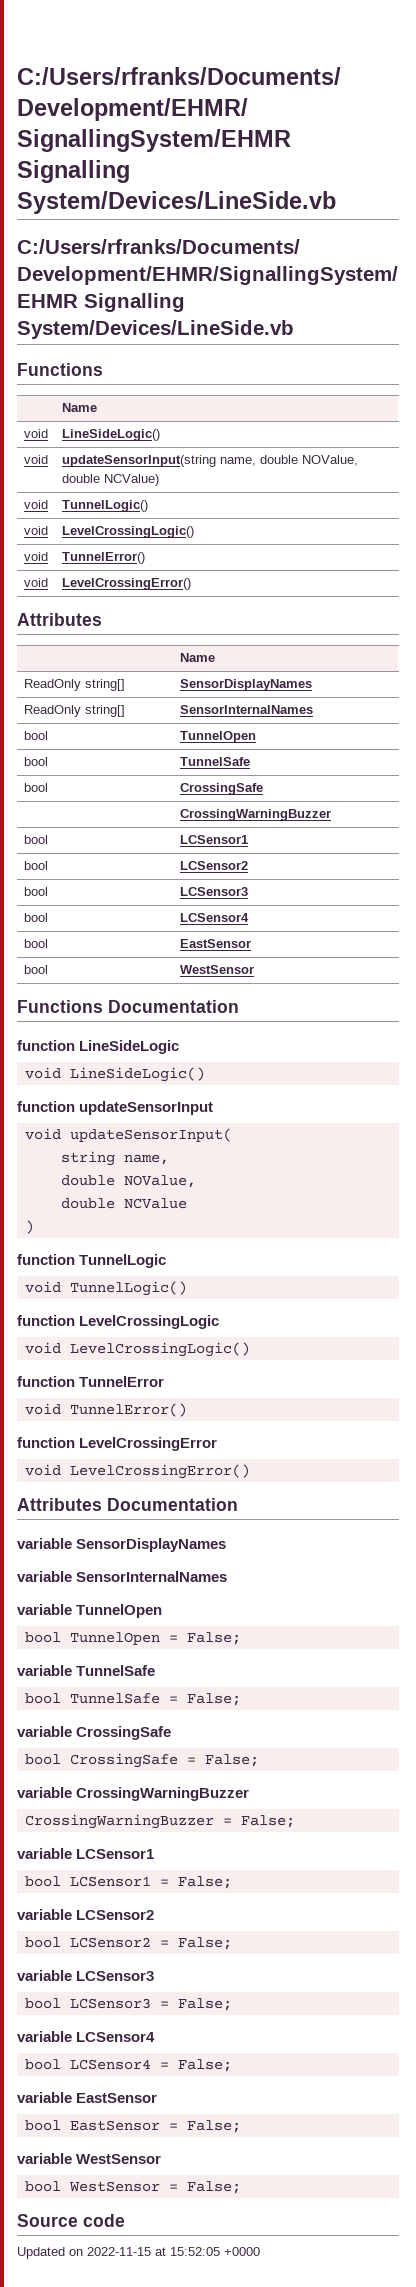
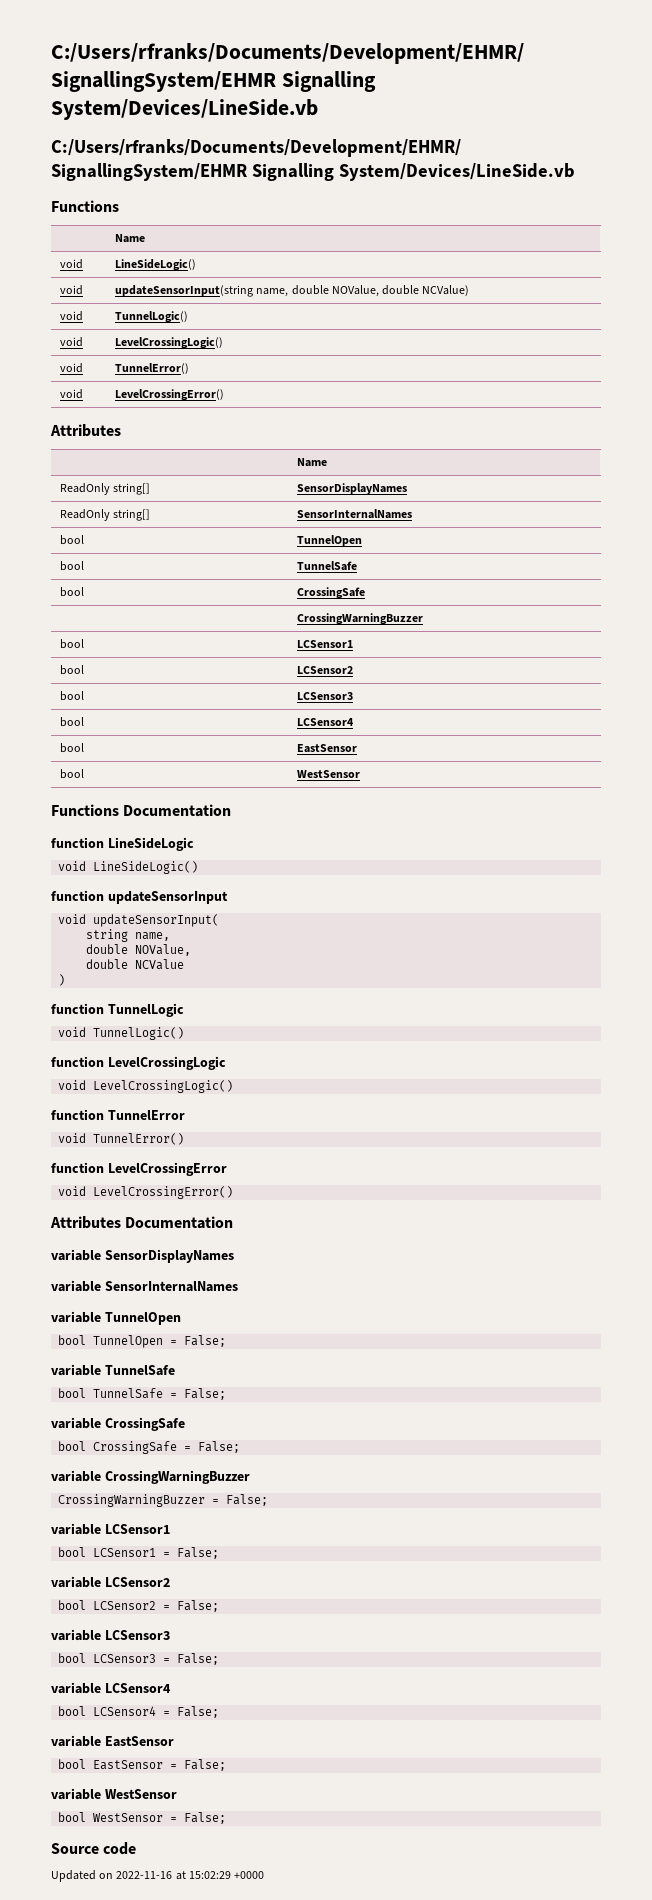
[87,2247,220,2256] 2022-11-15 at 15:52:05 -> [116,1871,231,1880] 2022-11-16 at 15:02:29

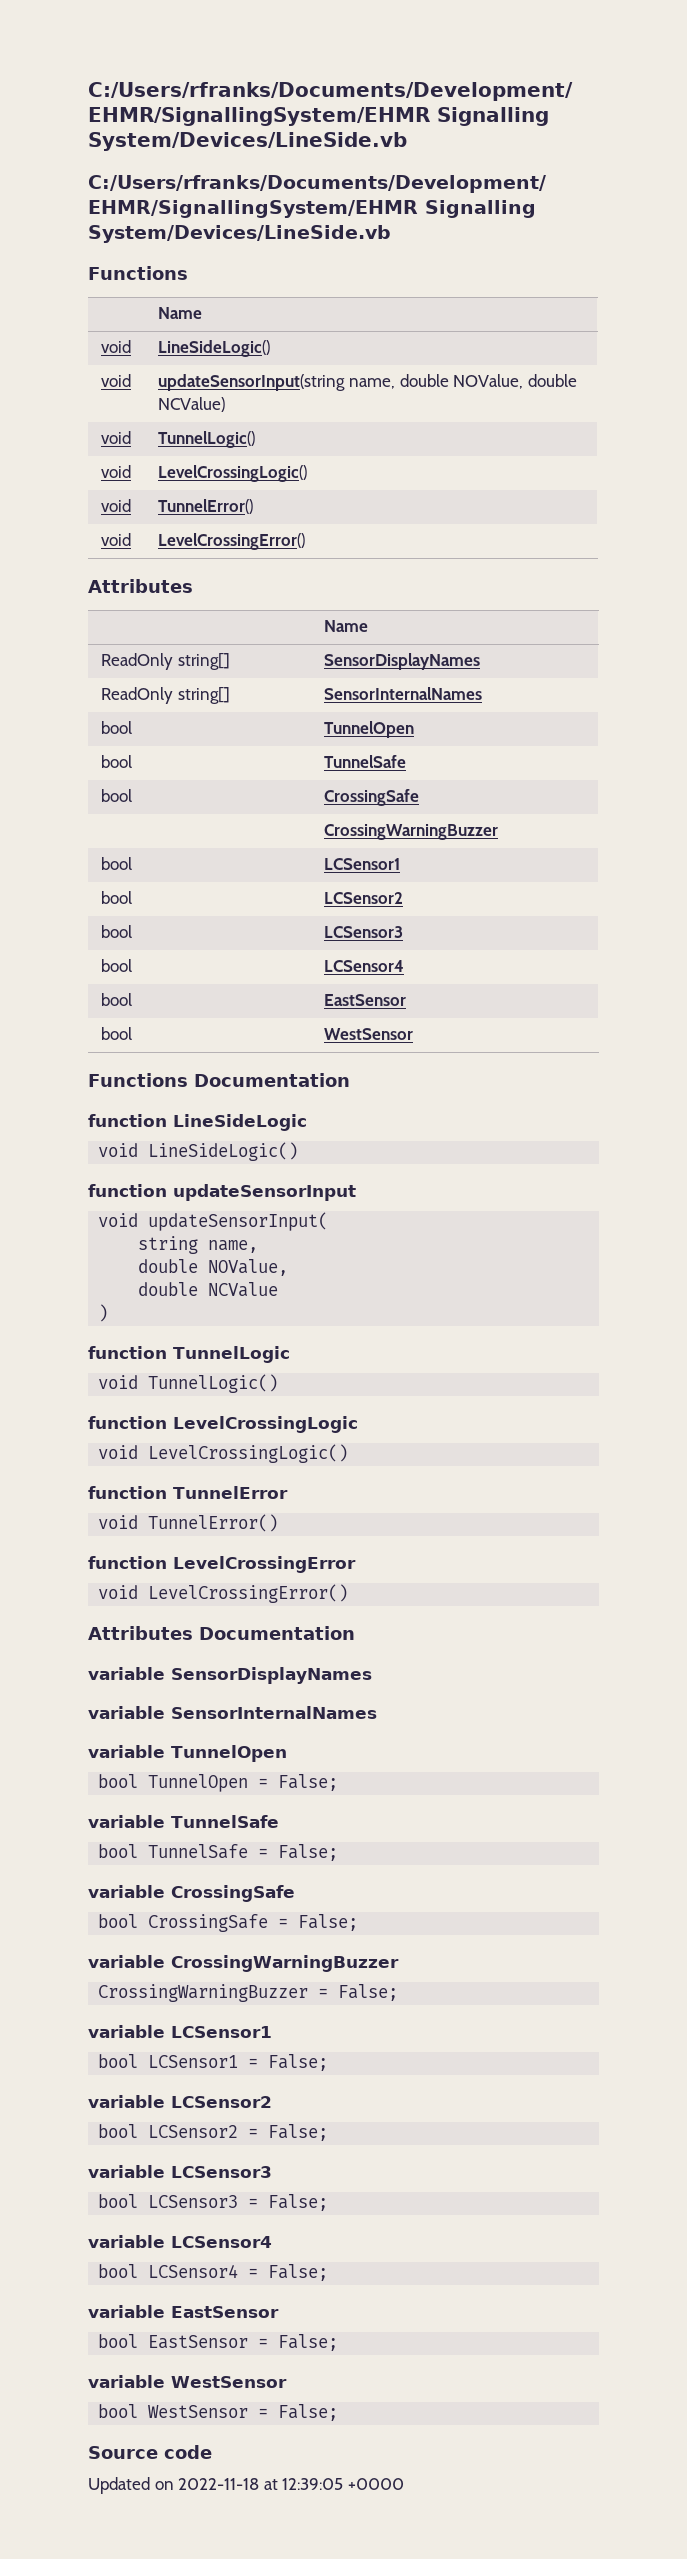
[116,1871,231,1880] 2022-11-16 at 15:02:29 -> [178,2478,344,2490] 2022-11-18 at 12:39:05

